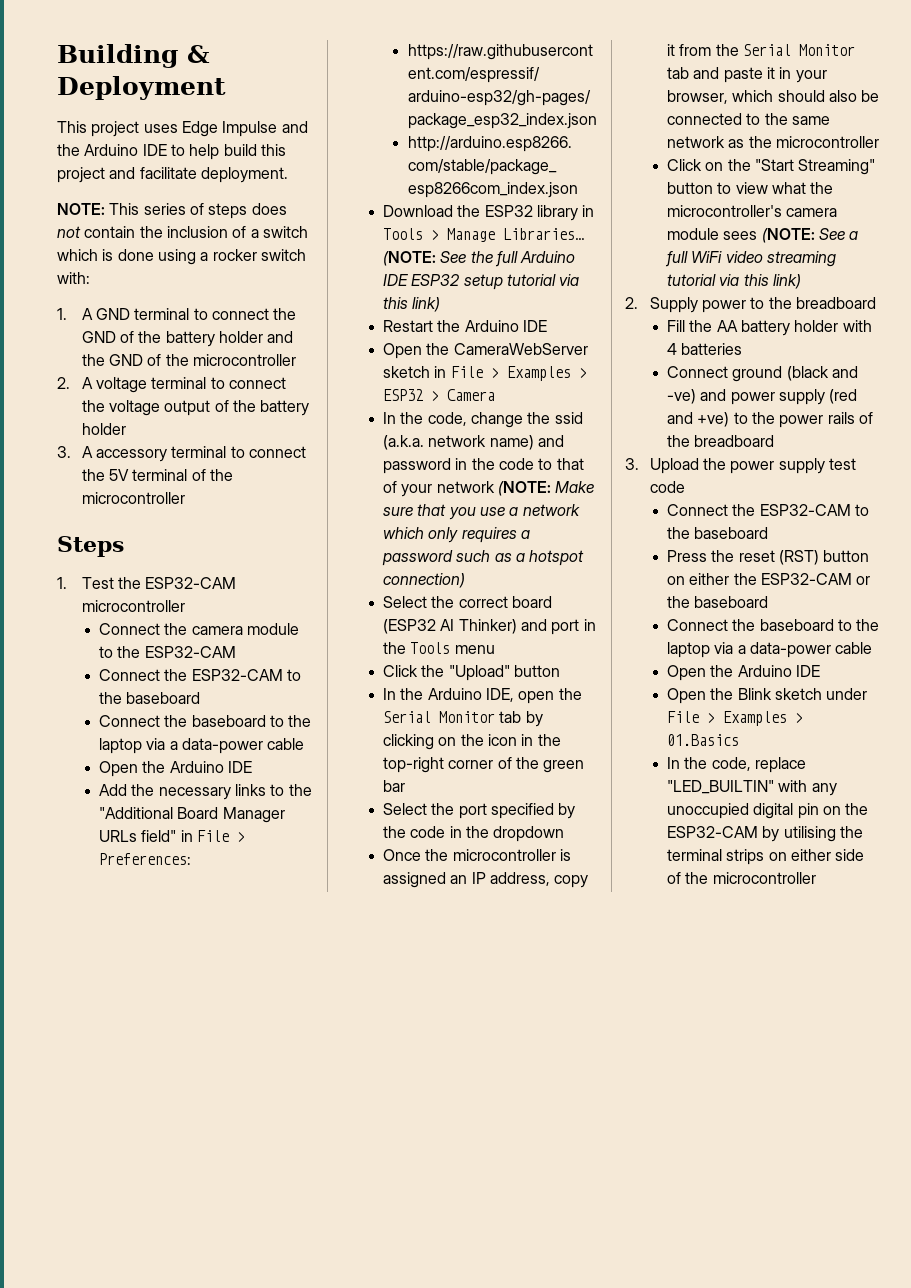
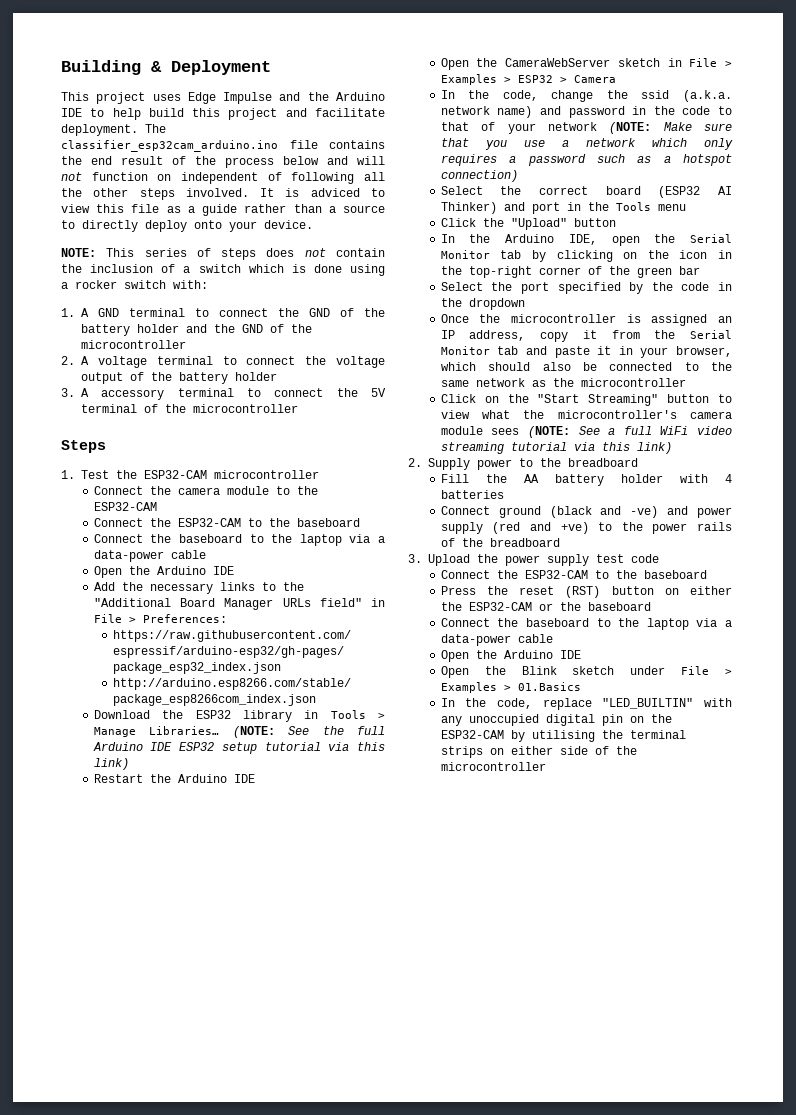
(288, 175) none -> [145,124,166,133] [61,140,385,152] [61,156,385,168] [61,172,385,184] [61,188,385,200] [61,204,386,216] [61,220,313,232] The classifier_esp32cam_arduino.ino file contains the end result of the process below and will not function on independent of following all the other steps involved. It is adviced to view this file as a guide rather than a source to directly deploy onto your device.

